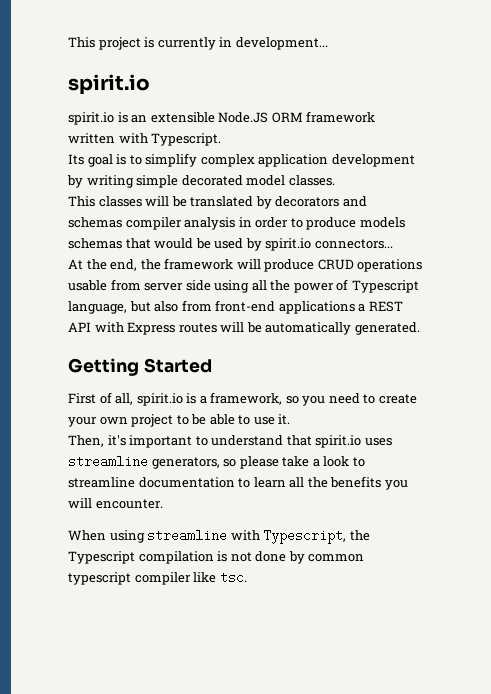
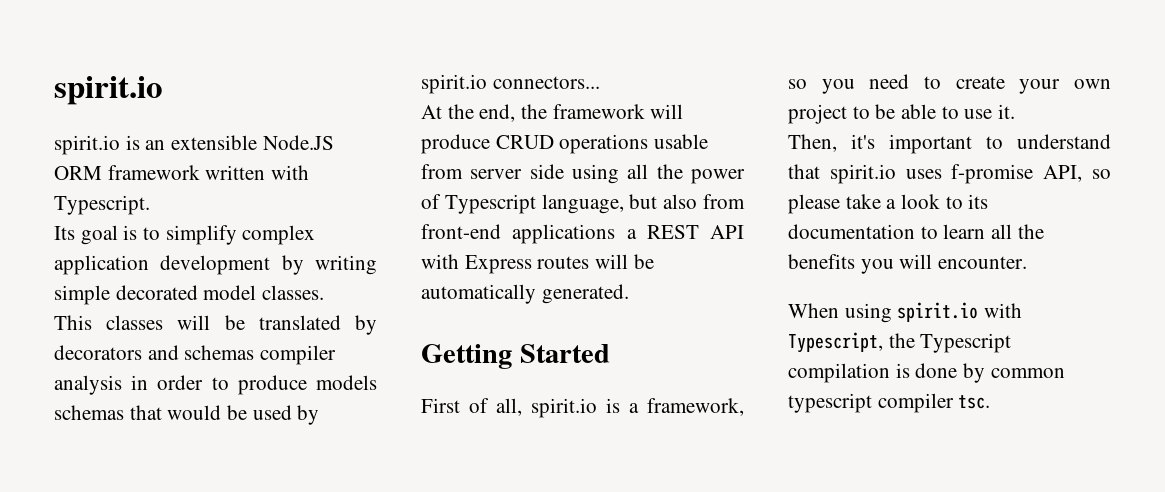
[68,37,328,50] This project is currently in development... // -> (54, 90) none
[68,455,220,469] streamline generators, -> [951,164,1083,184] f-promise API,
[68,477,135,488] streamline -> [968,194,989,209] its
[147,529,228,542] streamline -> [897,302,979,322] spirit.io
[230,552,252,562] not -> (910, 370) none
[193,572,217,583] like -> (954, 403) none

